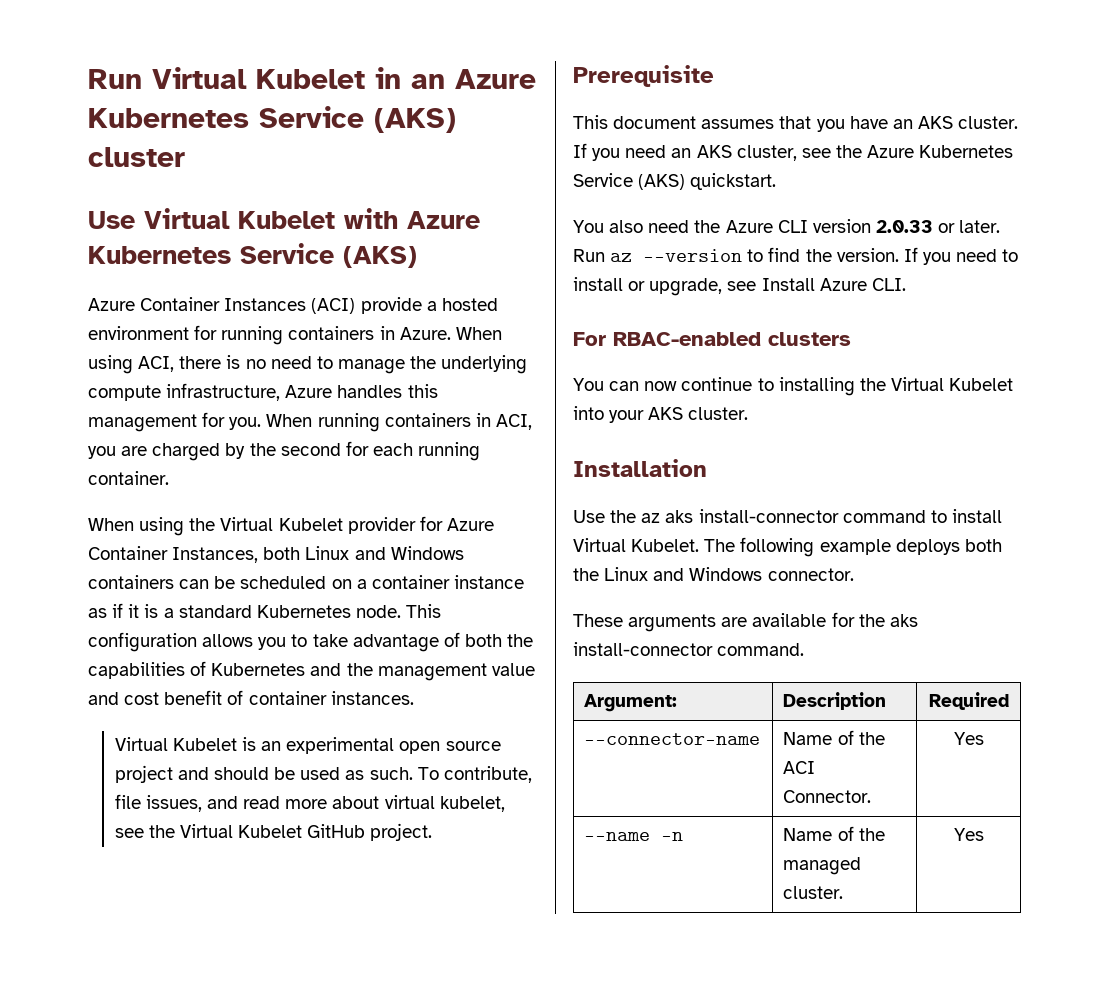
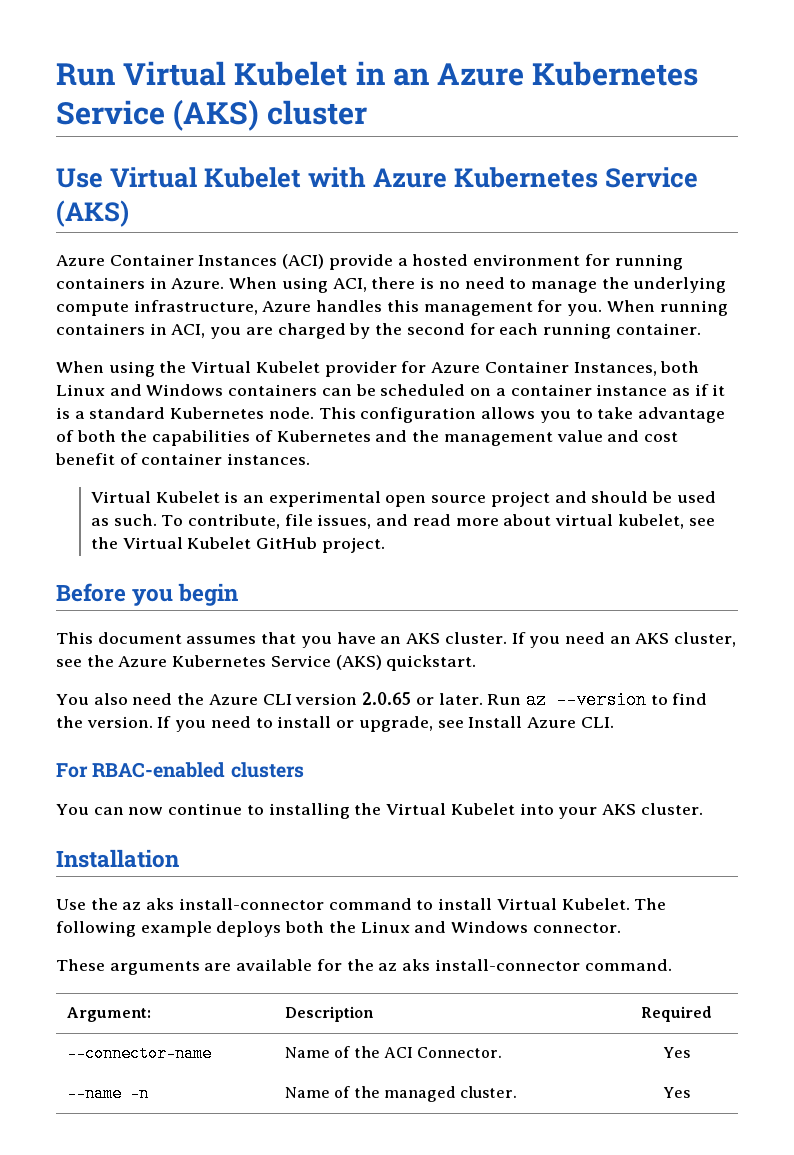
[573,65,714,87] Prerequisite -> [56,583,239,606] Before you begin
[875,220,933,233] 2.0.33 -> [362,692,412,705] 2.0.65
(885, 620) none -> [378,963,398,971] az

